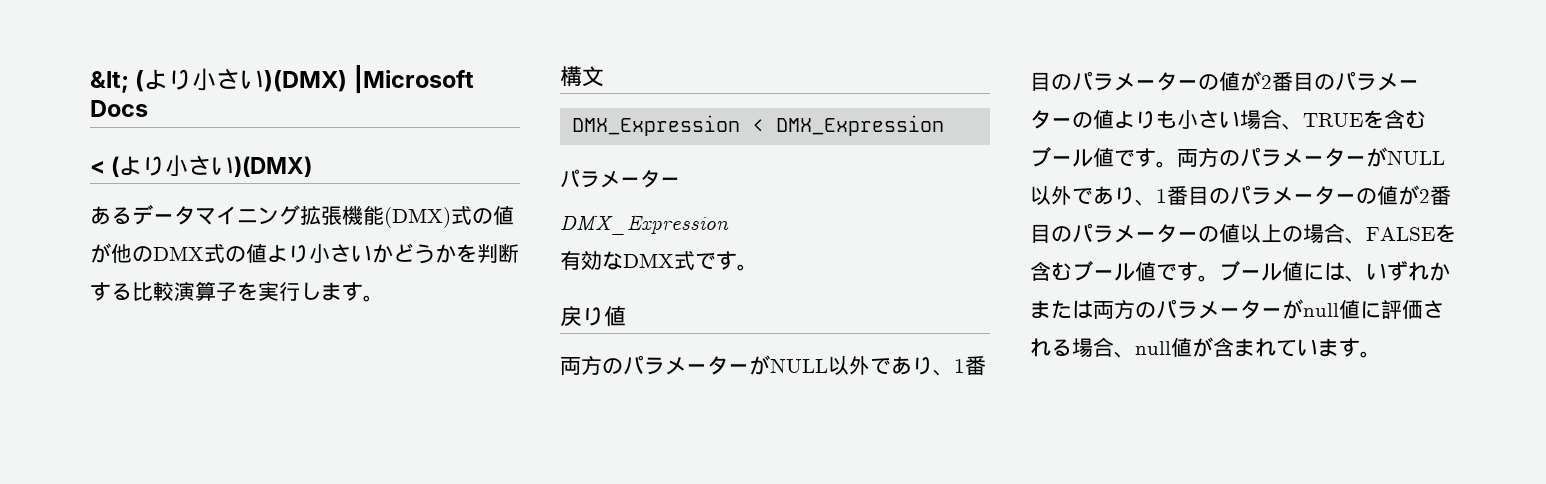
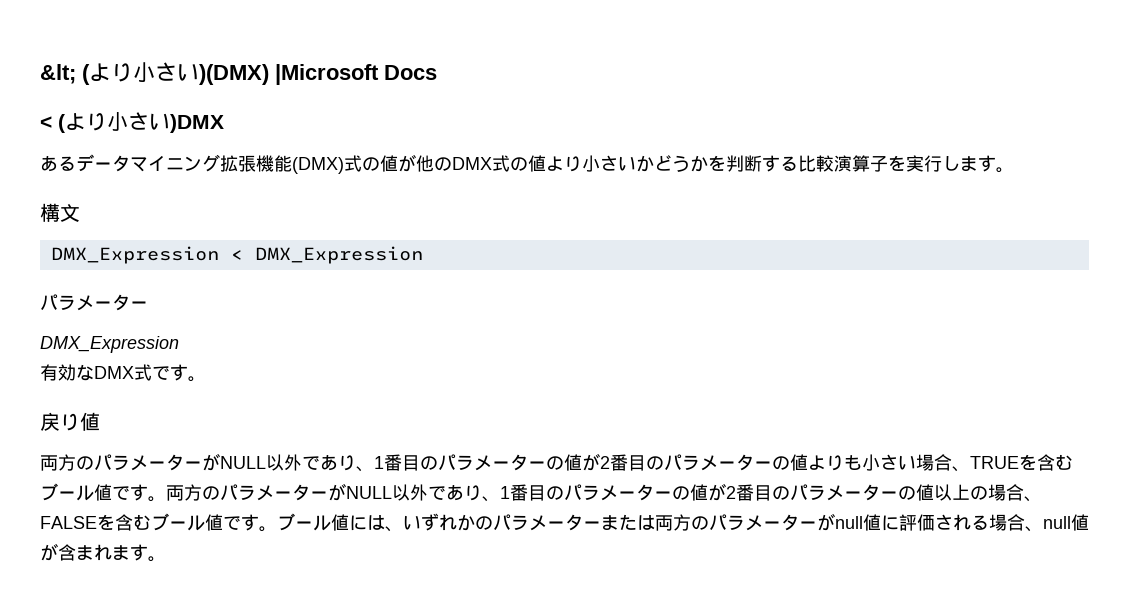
[234,156,313,177] )(DMX) -> [170,114,224,133] )DMX
(1450, 271) none -> [475,514,601,531] のパラメーター
[1276,339,1318,357] てい -> (112, 552) none

